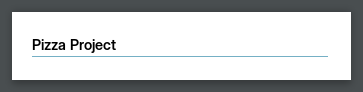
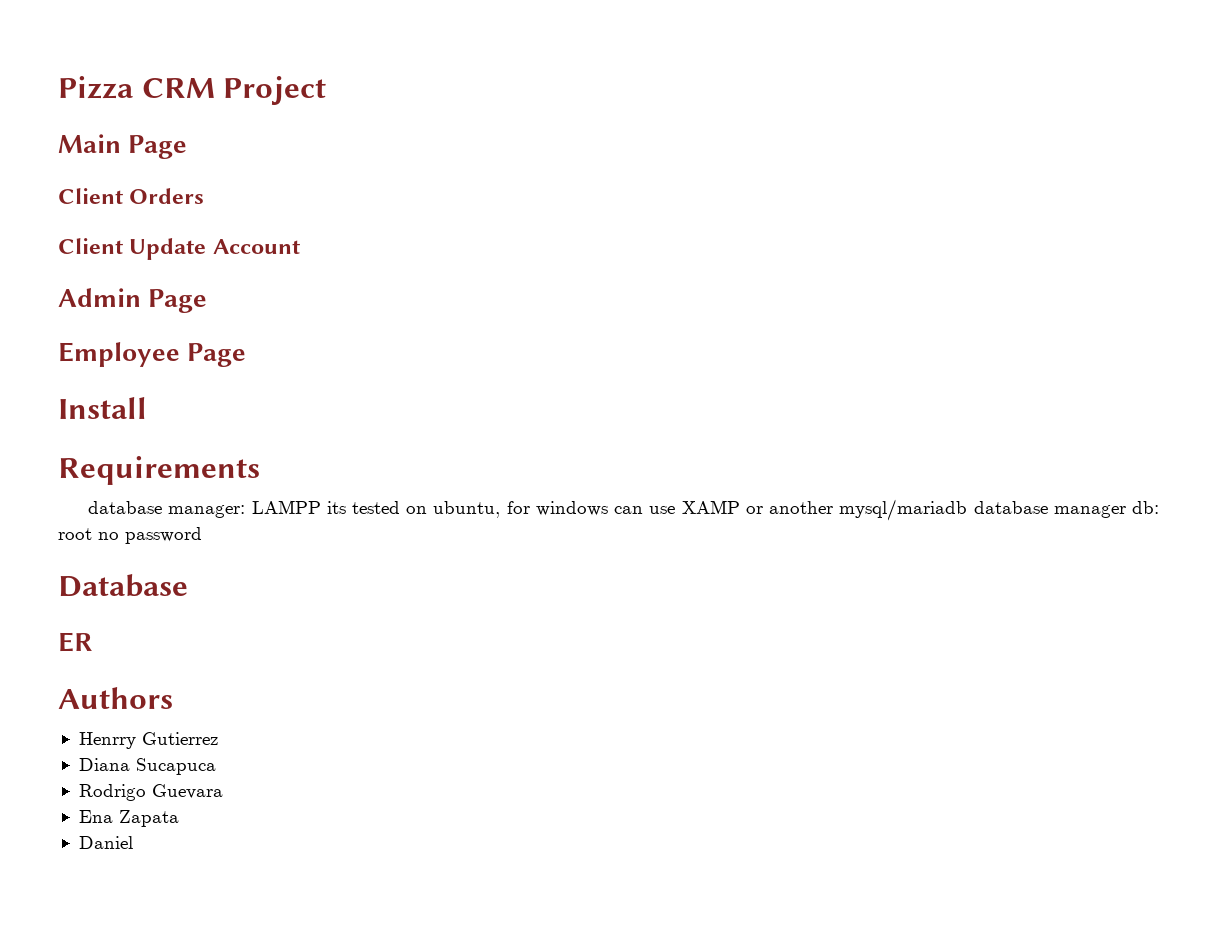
(66, 44) none -> [141,78,215,98] CRM
(116, 46) none -> [58,134,188,159] [58,188,205,204] [58,238,300,260] [58,288,208,313] [58,342,247,367] [58,397,147,419] [58,456,260,485] [88,499,1159,521] [58,527,202,544] [58,574,188,597] [58,632,93,652] [58,687,173,709] [78,732,218,749] [78,758,216,775] [78,784,223,801] [78,810,179,827] [78,836,133,849] // Main Page // Client Orders // Client Update Account // Admin Page // Employee Page // Install // Requirements // database manager: LAMPP its tested on ubuntu, for windows can use XAMP or another mysql/mariadb database manager db: root no password // Database // ER // Authors // Henrry Gutierrez // Diana Sucapuca // Rodrigo Guevara // Ena Zapata // Daniel

